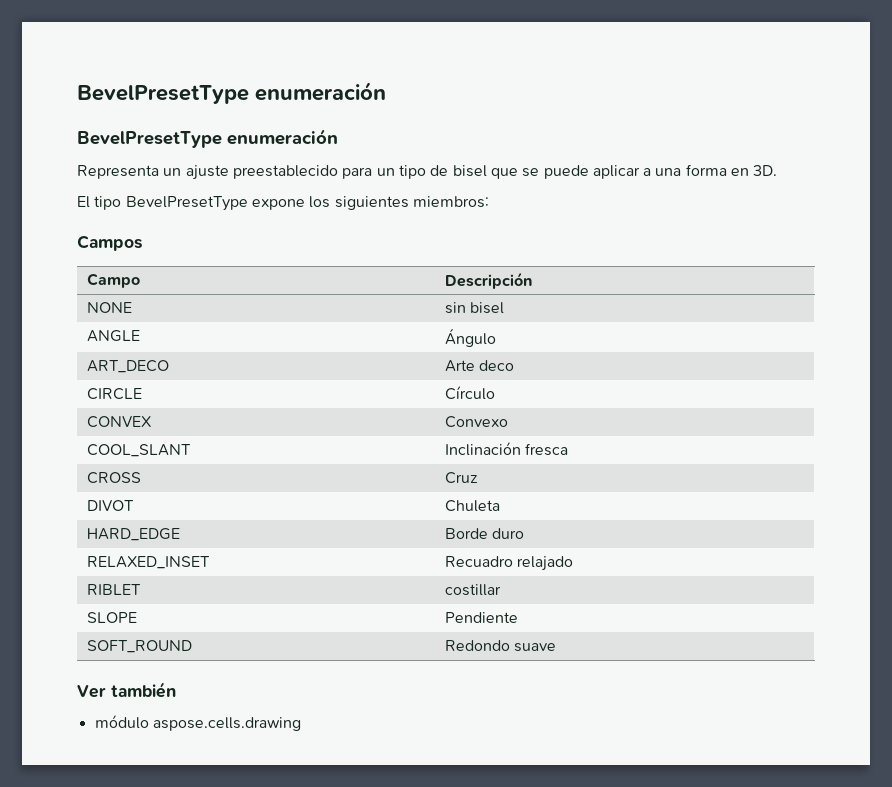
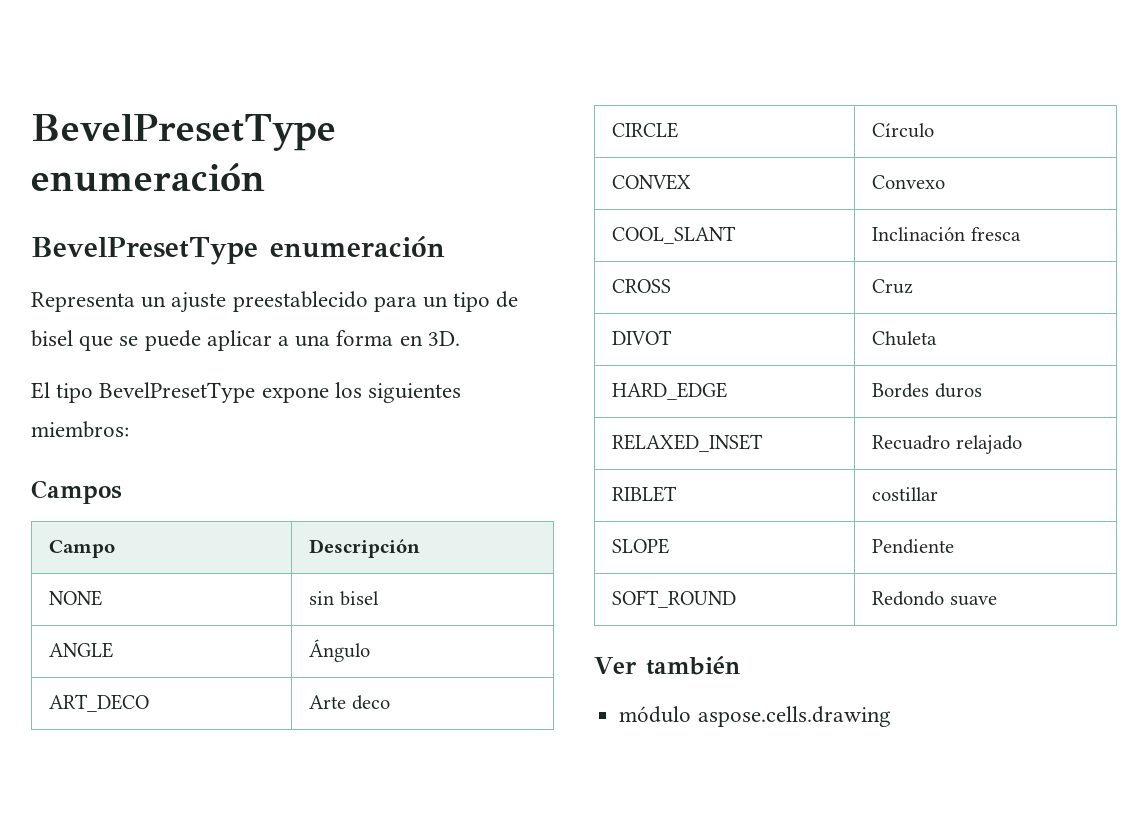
[444,528,525,539] Borde duro -> [872,383,982,398] Bordes duros

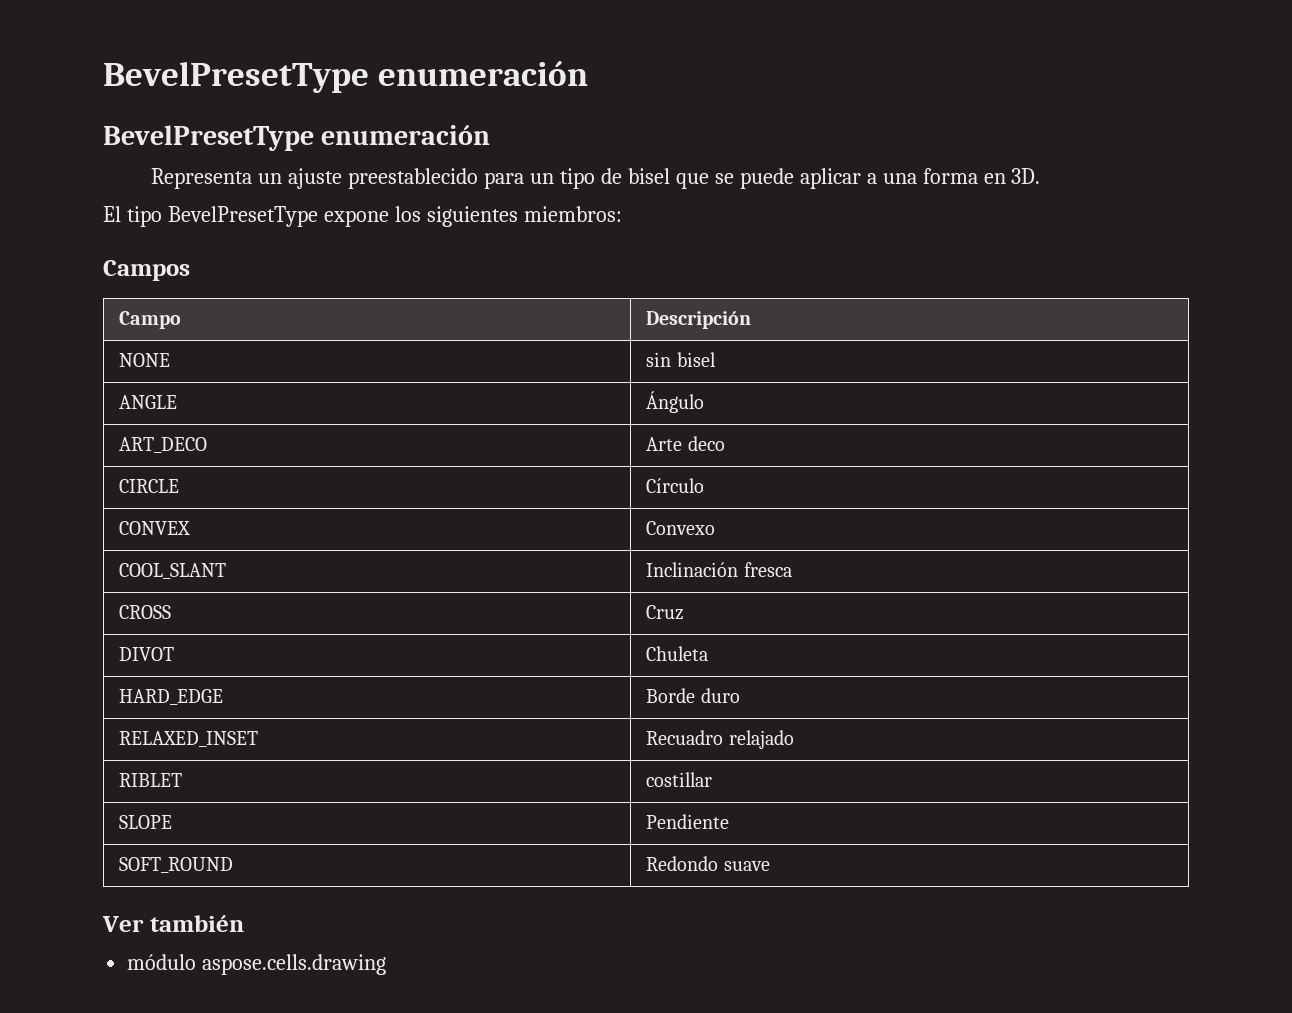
[872,383,982,398] Bordes duros -> [646,688,740,703] Borde duro

